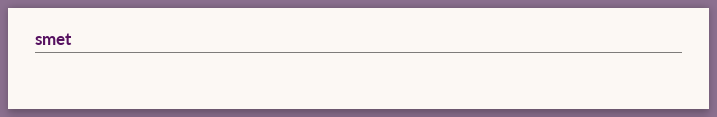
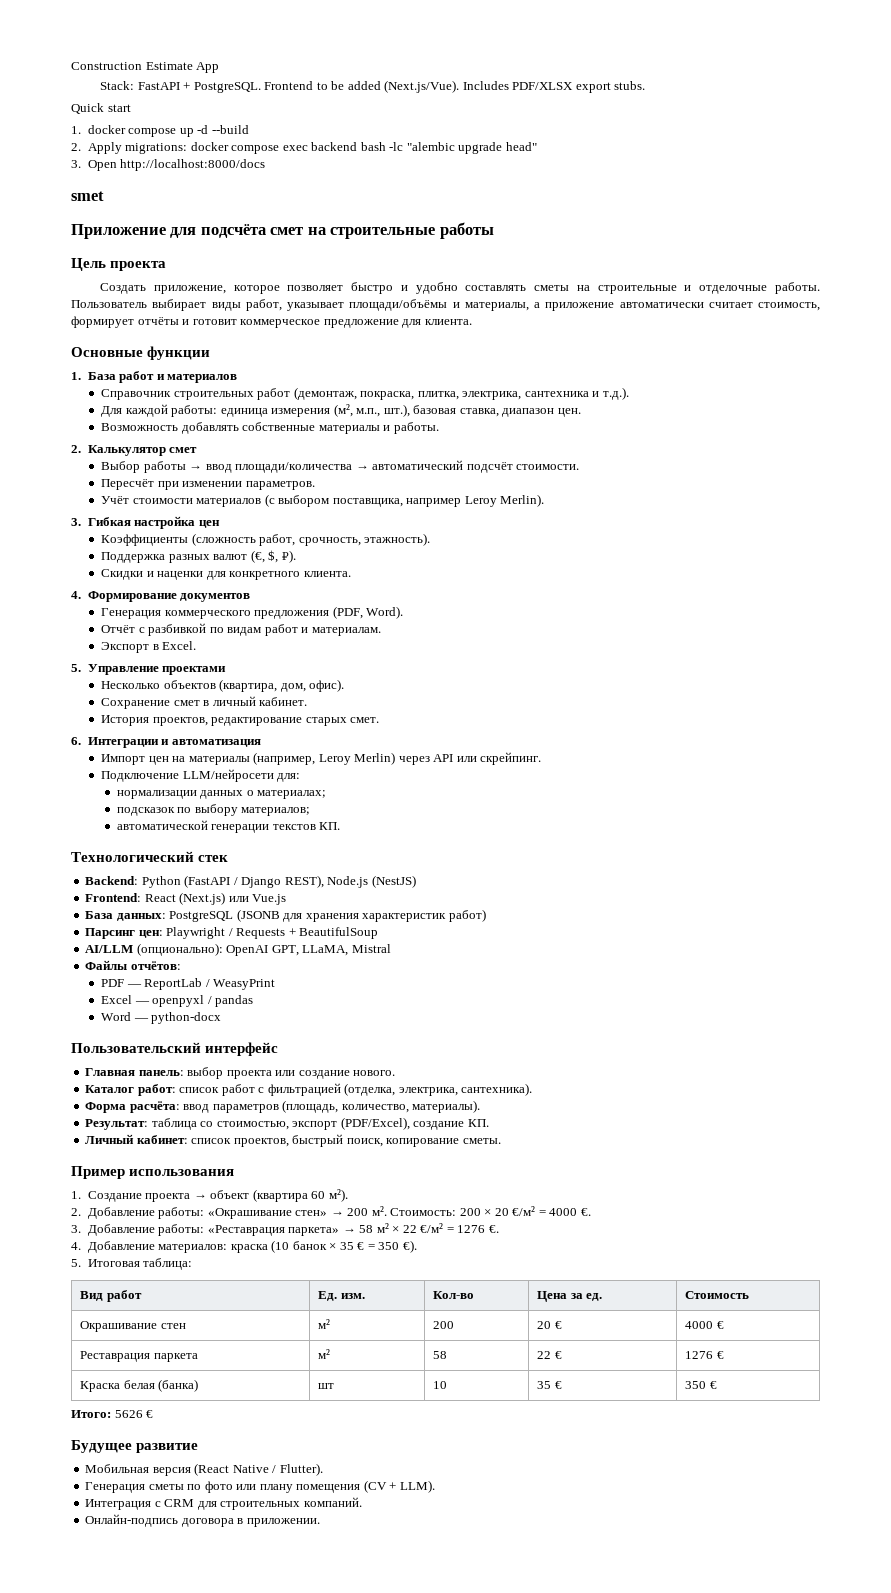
[35,33,72,45] smet -> [71,62,220,73] [100,80,646,93] [71,103,131,114] [71,125,249,137] [71,142,537,154] [71,159,266,171] [71,191,104,201] [71,222,494,239] [71,258,167,271] [100,282,820,294] [71,299,820,311] [71,316,472,328] [71,346,211,360] [71,371,238,383] [101,387,629,400] [101,404,581,417] [101,422,439,434] [71,445,198,456] [101,460,580,473] [101,479,315,490] [101,494,545,507] [71,516,220,529] [101,533,431,546] [101,550,296,563] [101,569,351,580] [71,591,251,602] [101,606,404,619] [101,623,381,636] [101,641,197,653] [71,664,227,675] [101,679,345,692] [101,696,308,709] [101,715,380,726] [71,737,261,748] [101,752,542,765] [101,769,301,782] [116,790,327,799] [116,804,311,816] [116,820,341,833] [71,851,229,862] [85,875,416,888] [85,892,287,905] [85,909,486,922] [85,927,379,939] [85,943,391,956] [85,960,181,970] [101,978,276,990] [101,995,254,1007] [101,1012,222,1024] [71,1042,279,1056] [85,1067,396,1079] [85,1083,533,1096] [85,1100,481,1113] [85,1117,489,1130] [85,1134,501,1147] [71,1166,235,1179] [71,1189,348,1202] [71,1206,591,1219] [71,1223,499,1236] [71,1240,417,1253] [71,1258,193,1270] [80,1290,142,1302] [318,1291,365,1301] [433,1291,475,1299] [537,1291,603,1302] [685,1291,750,1299] [80,1321,186,1332] [318,1319,331,1329] [433,1321,455,1329] [537,1321,562,1329] [685,1321,724,1329] [80,1351,198,1362] [318,1349,331,1359] [433,1351,448,1359] [537,1351,562,1359] [685,1351,724,1359] [80,1379,199,1392] [318,1383,335,1389] [433,1381,448,1389] [537,1381,562,1389] [685,1381,717,1389] [71,1410,154,1418] [71,1440,199,1453] [85,1463,323,1476] [85,1480,435,1493] [85,1497,362,1510] [85,1514,320,1527] Construction Estimate App // Stack: FastAPI + PostgreSQL. Frontend to be added (Next.js/Vue). Includes PDF/XLSX export stubs. // Quick start // 1. docker compose up -d --build // 2. Apply migrations: docker compose exec backend bash -lc "alembic upgrade head" // 3. Open http://localhost:8000/docs // smet // Приложение для подсчёта смет на строительные работы // Цель проекта // Создать приложение, которое позволяет быстро и удобно составлять сметы на строительные и отделочные работы. Пользователь выбирает виды работ, указывает площади/объёмы и материалы, а приложение автоматически считает стоимость, формирует отчёты и готовит коммерческое предложение для клиента. // Основные функции // 1. База работ и материалов // Справочник строительных работ (демонтаж, покраска, плитка, электрика, сантехника и т.д.). // Для каждой работы: единица измерения (м², м.п., шт.), базовая ставка, диапазон цен. // Возможность добавлять собственные материалы и работы. // 2. Калькулятор смет // Выбор работы → ввод площади/количества → автоматический подсчёт стоимости. // Пересчёт при изменении параметров. // Учёт стоимости материалов (с выбором поставщика, например Leroy Merlin). // 3. Гибкая настройка цен // Коэффициенты (сложность работ, срочность, этажность). // Поддержка разных валют (€, $, ₽). // Скидки и наценки для конкретного клиента. // 4. Формирование документов // Генерация коммерческого предложения (PDF, Word). // Отчёт с разбивкой по видам работ и материалам. // Экспорт в Excel. // 5. Управление проектами // Несколько объектов (квартира, дом, офис). // Сохранение смет в личный кабинет. // История проектов, редактирование старых смет. // 6. Интеграции и автоматизация // Импорт цен на материалы (например, Leroy Merlin) через API или скрейпинг. // Подключение LLM/нейросети для: // нормализации данных о материалах; // подсказок по выбору материалов; // автоматической генерации текстов КП. // Технологический стек // Backend: Python (FastAPI / Django REST), Node.js (NestJS) // Frontend: React (Next.js) или Vue.js // База данных: PostgreSQL (JSONB для хранения характеристик работ) // Парсинг цен: Playwright / Requests + BeautifulSoup // AI/LLM (опционально): OpenAI GPT, LLaMA, Mistral // Файлы отчётов: // PDF — ReportLab / WeasyPrint // Excel — openpyxl / pandas // Word — python-docx // Пользовательский интерфейс // Главная панель: выбор проекта или создание нового. // Каталог работ: список работ с фильтрацией (отделка, электрика, сантехника). // Форма расчёта: ввод параметров (площадь, количество, материалы). // Результат: таблица со стоимостью, экспорт (PDF/Excel), создание КП. // Личный кабинет: список проектов, быстрый поиск, копирование сметы. // Пример использования // 1. Создание проекта → объект (квартира 60 м²). // 2. Добавление работы: «Окрашивание стен» → 200 м². Стоимость: 200 × 20 €/м² = 4000 €. // 3. Добавление работы: «Реставрация паркета» → 58 м² × 22 €/м² = 1276 €. // 4. Добавление материалов: краска (10 банок × 35 € = 350 €). // 5. Итоговая таблица: // Вид работ | Ед. изм. | Кол-во | Цена за ед. | Стоимость // Окрашивание стен | м² | 200 | 20 € | 4000 € // Реставрация паркета | м² | 58 | 22 € | 1276 € // Краска белая (банка) | шт | 10 | 35 € | 350 € // Итого: 5626 € // Будущее развитие // Мобильная версия (React Native / Flutter). // Генерация сметы по фото или плану помещения (CV + LLM). // Интеграция с CRM для строительных компаний. // Онлайн-подпись договора в приложении.

